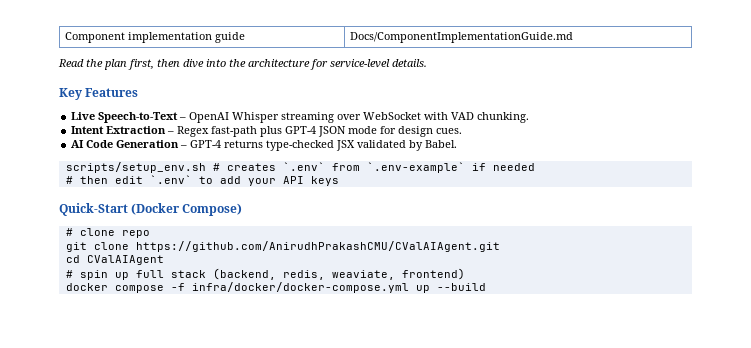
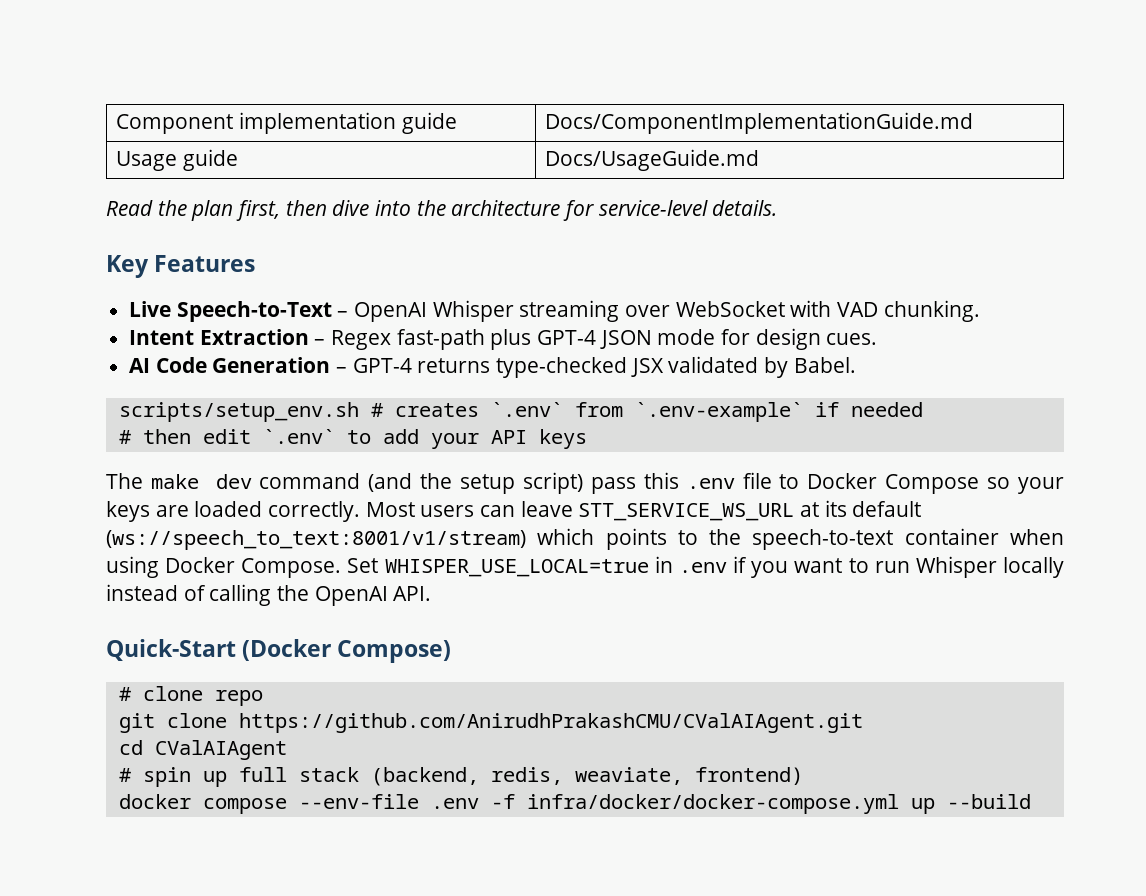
(574, 37) none -> [116,149,238,171] [545,149,760,171] // Usage guide | Docs/UsageGuide.md
(339, 181) none -> [106,472,1064,494] [106,500,922,522] [106,528,1064,550] [106,556,1065,578] [106,584,432,606] // The make dev command (and the setup script) pass this .env file to Docker Compose so your keys are loaded correctly. Most users can leave STT_SERVICE_WS_URL at its default (ws://speech_to_text:8001/v1/stream) which points to the speech-to-text container when using Docker Compose. Set WHISPER_USE_LOCAL=true in .env if you want to run Whisper locally instead of calling the OpenAI API.
(164, 289) none -> [298,794,479,809] --env-file .env

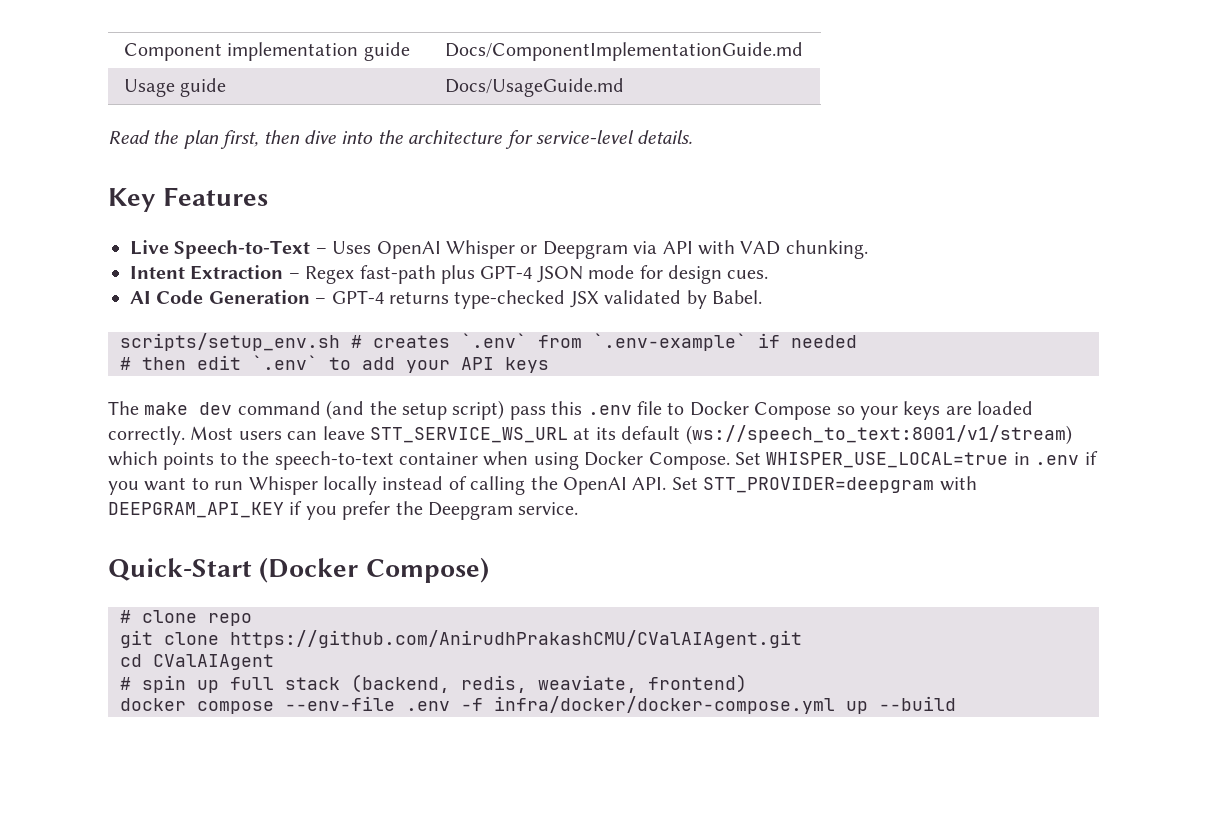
(349, 314) none -> [332,241,372,254] Uses
[519,300,785,322] streaming over WebSocket -> [520,241,693,259] or Deepgram via API
(432, 593) none -> [671,476,977,493] [108,501,579,520] Set STT_PROVIDER=deepgram with DEEPGRAM_API_KEY if you prefer the Deepgram service.

